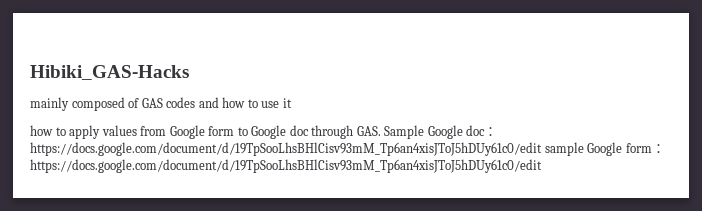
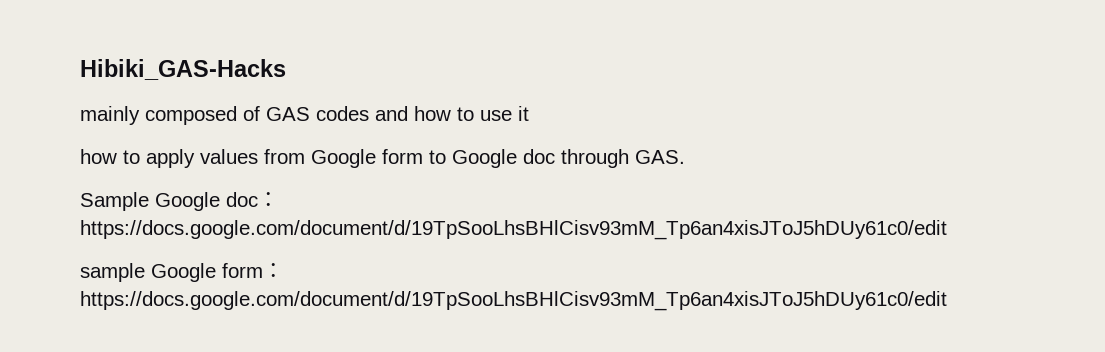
(381, 131) none -> (685, 157) //
(542, 149) none -> (947, 230) //

